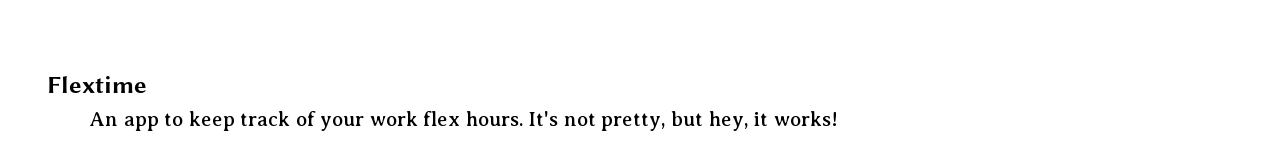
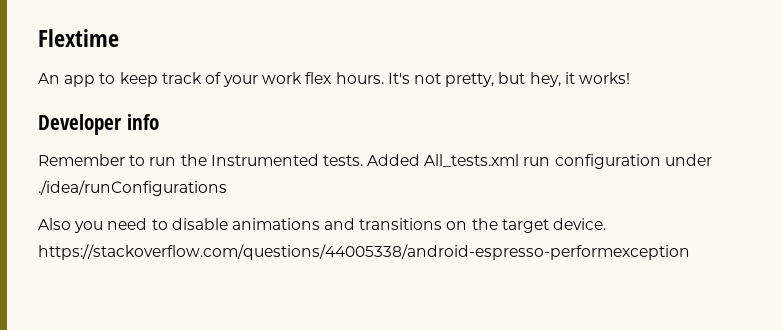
(838, 118) none -> [38,114,159,135] [38,154,712,169] [38,180,227,196] [38,218,607,233] [38,244,690,260] // Developer info // Remember to run the Instrumented tests. Added All_tests.xml run configuration under ./idea/runConfigurations // Also you need to disable animations and transitions on the target device. https://stackoverflow.com/questions/44005338/android-espresso-performexception

